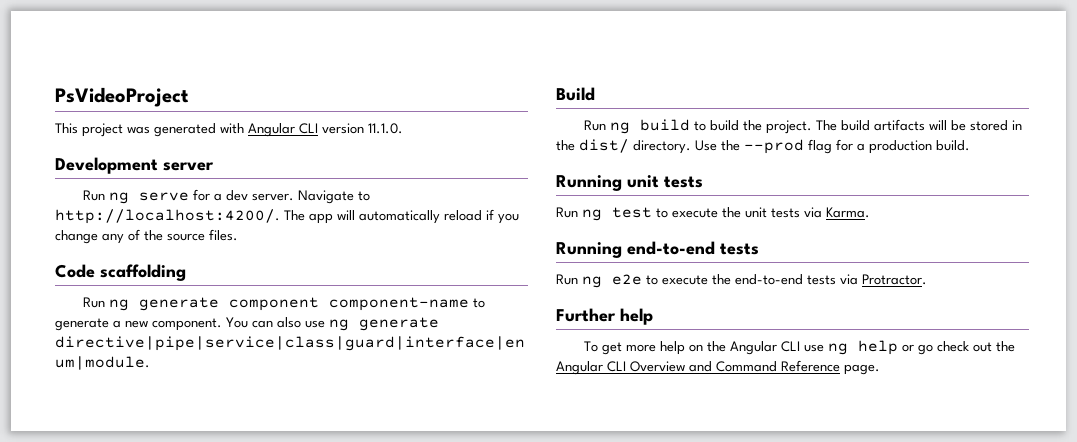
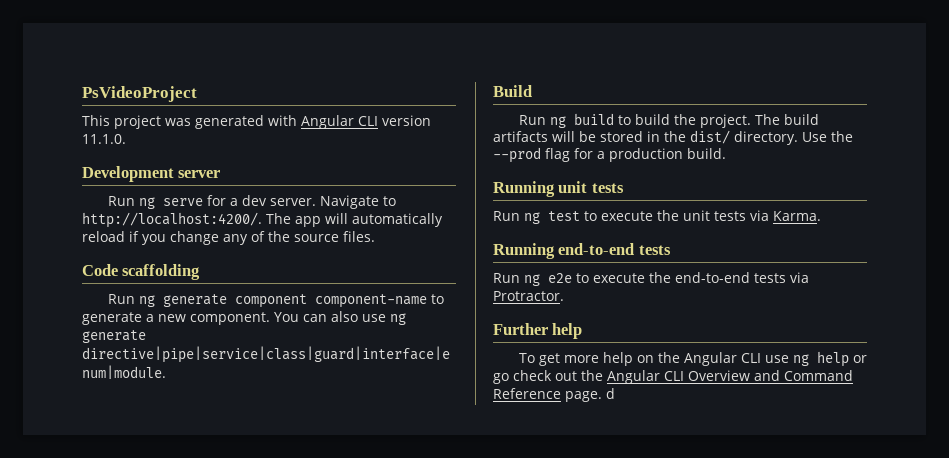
(880, 369) none -> [606,388,615,399] d

